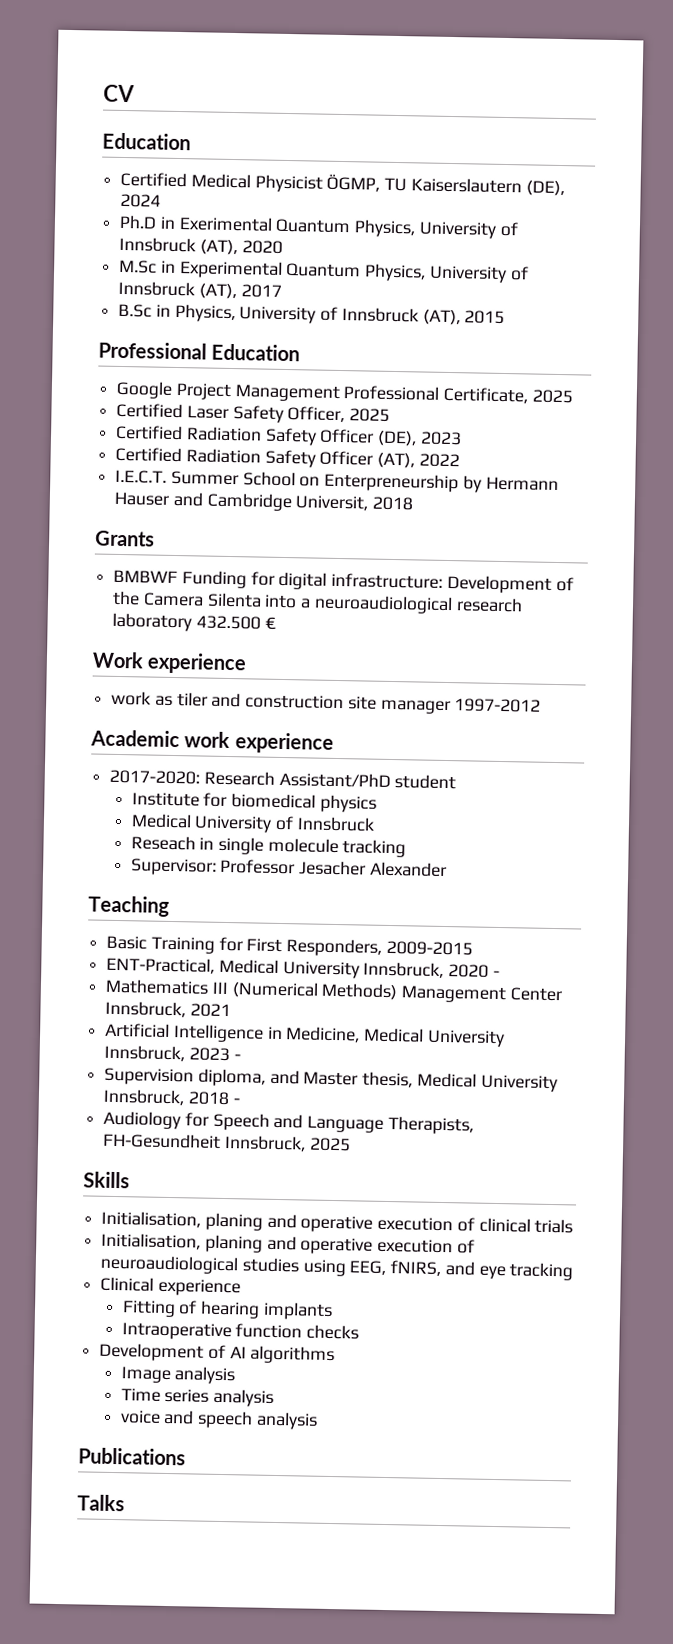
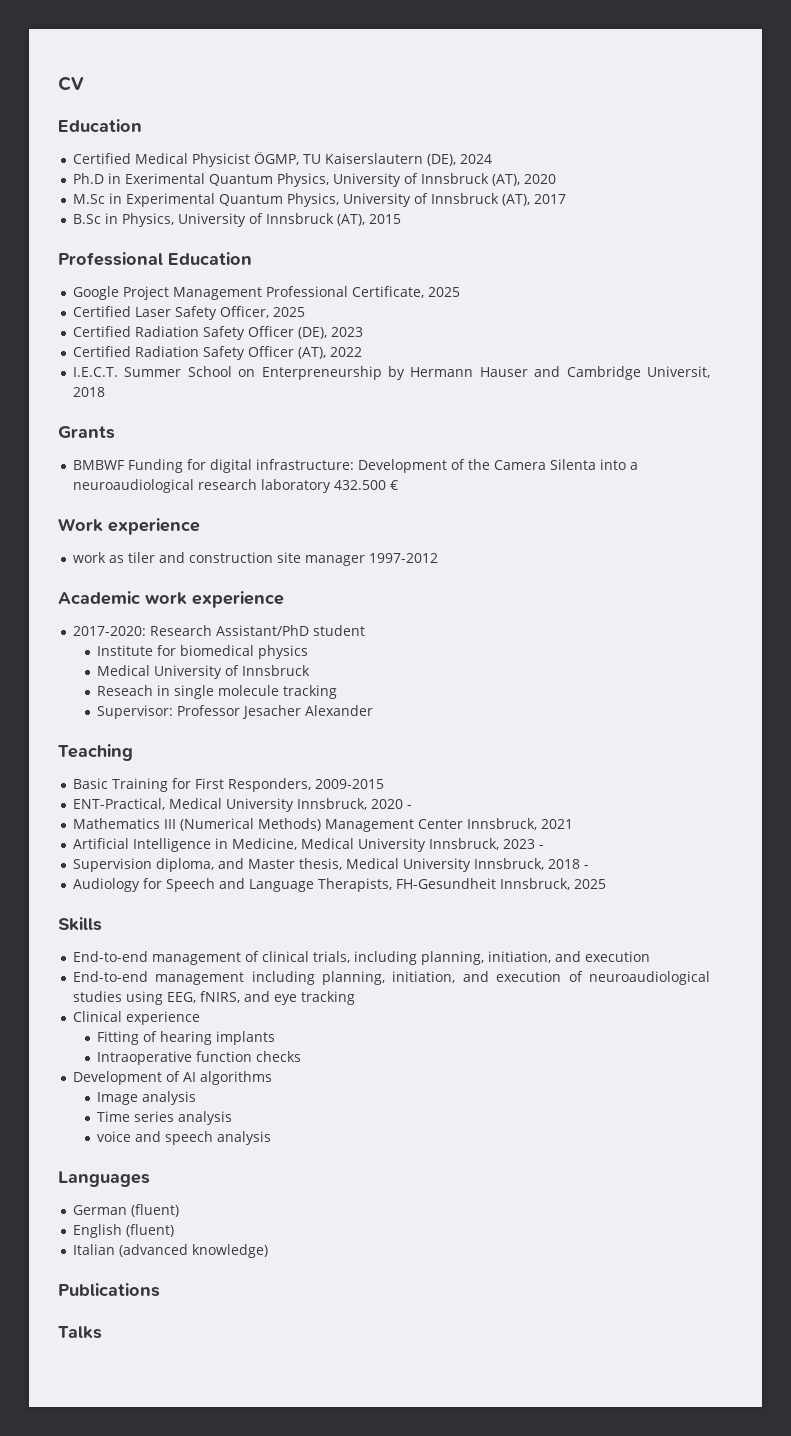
[101,1210,574,1234] [101,1232,374,1255] Initialisation, planing and operative execution of clinical trials // Initialisation, planing and operative -> [72,951,650,965] [72,971,489,985] End-to-end management of clinical trials, including planning, initiation, and execution // End-to-end management including planning, initiation, and
(318, 1420) none -> [58,1171,150,1187] [72,1204,179,1217] [72,1224,174,1238] [72,1244,268,1258] // Languages // German (fluent) // English (fluent) // Italian (advanced knowledge)

